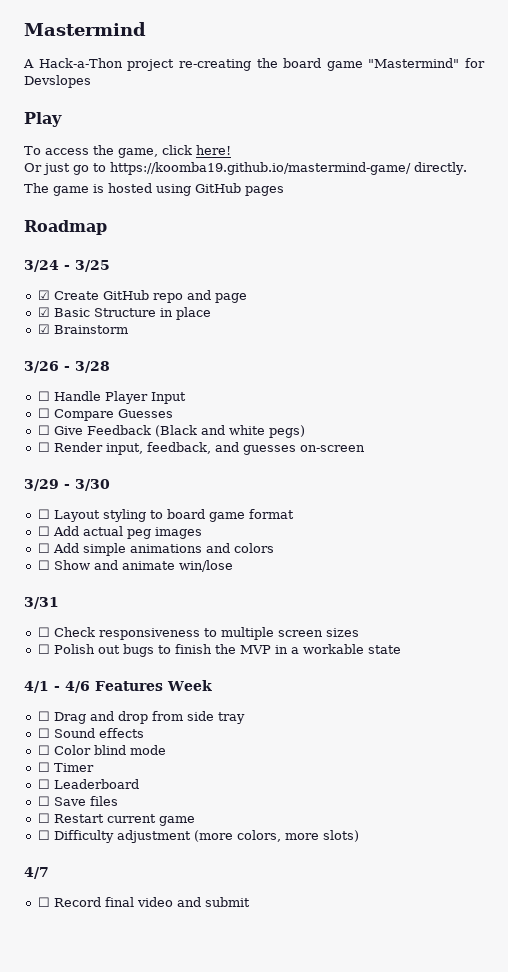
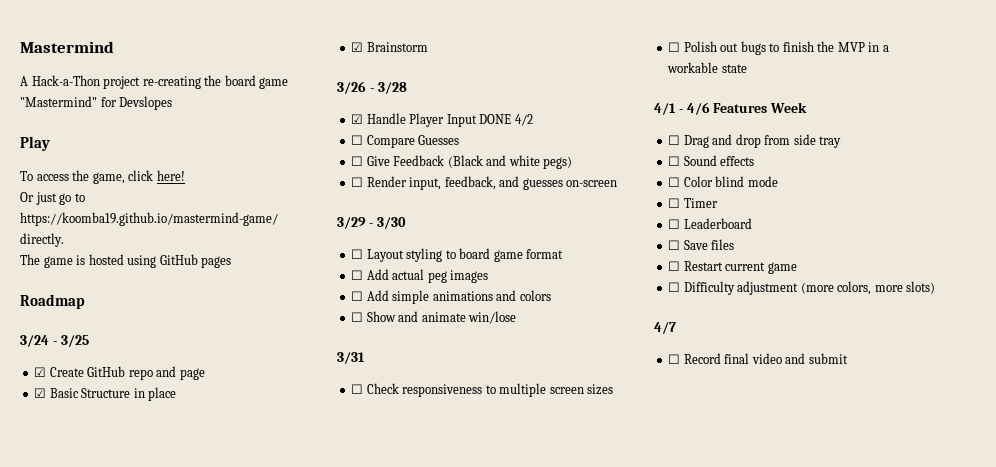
[37,391,50,401] ☐ -> [351,114,364,124] ☑
(186, 398) none -> [479,114,533,126] DONE 4/2

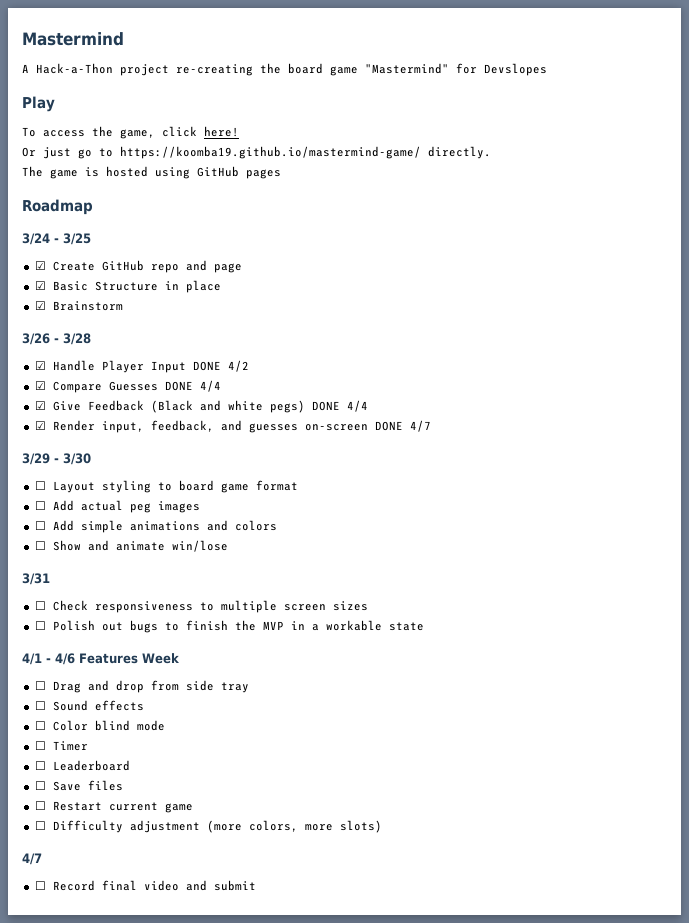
[351,135,364,145] ☐ -> [34,381,46,390] ☑
[351,156,364,166] // ☐ -> [164,380,221,392] [34,401,46,410] DONE 4/4 // ☑
[351,177,364,187] // ☐ -> [311,400,368,412] [34,421,46,430] DONE 4/4 // ☑
(618, 183) none -> [374,420,431,432] DONE 4/7

